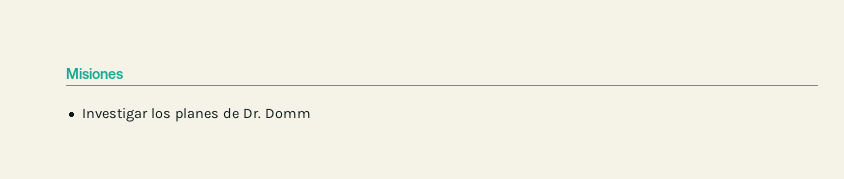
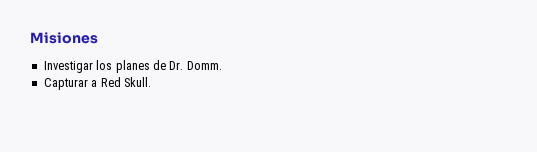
[264,108,311,119] Domm -> [186,61,222,70] [43,77,151,90] Domm. // Capturar a Red Skull.

